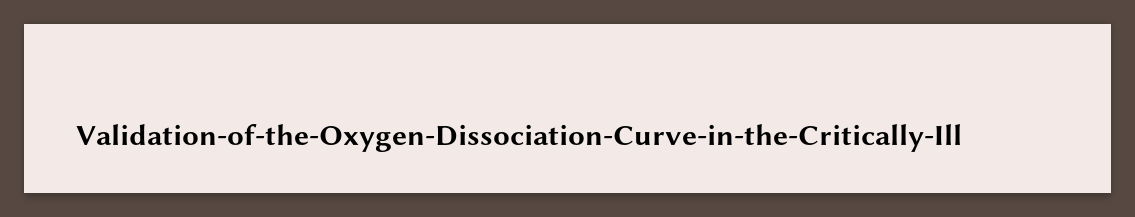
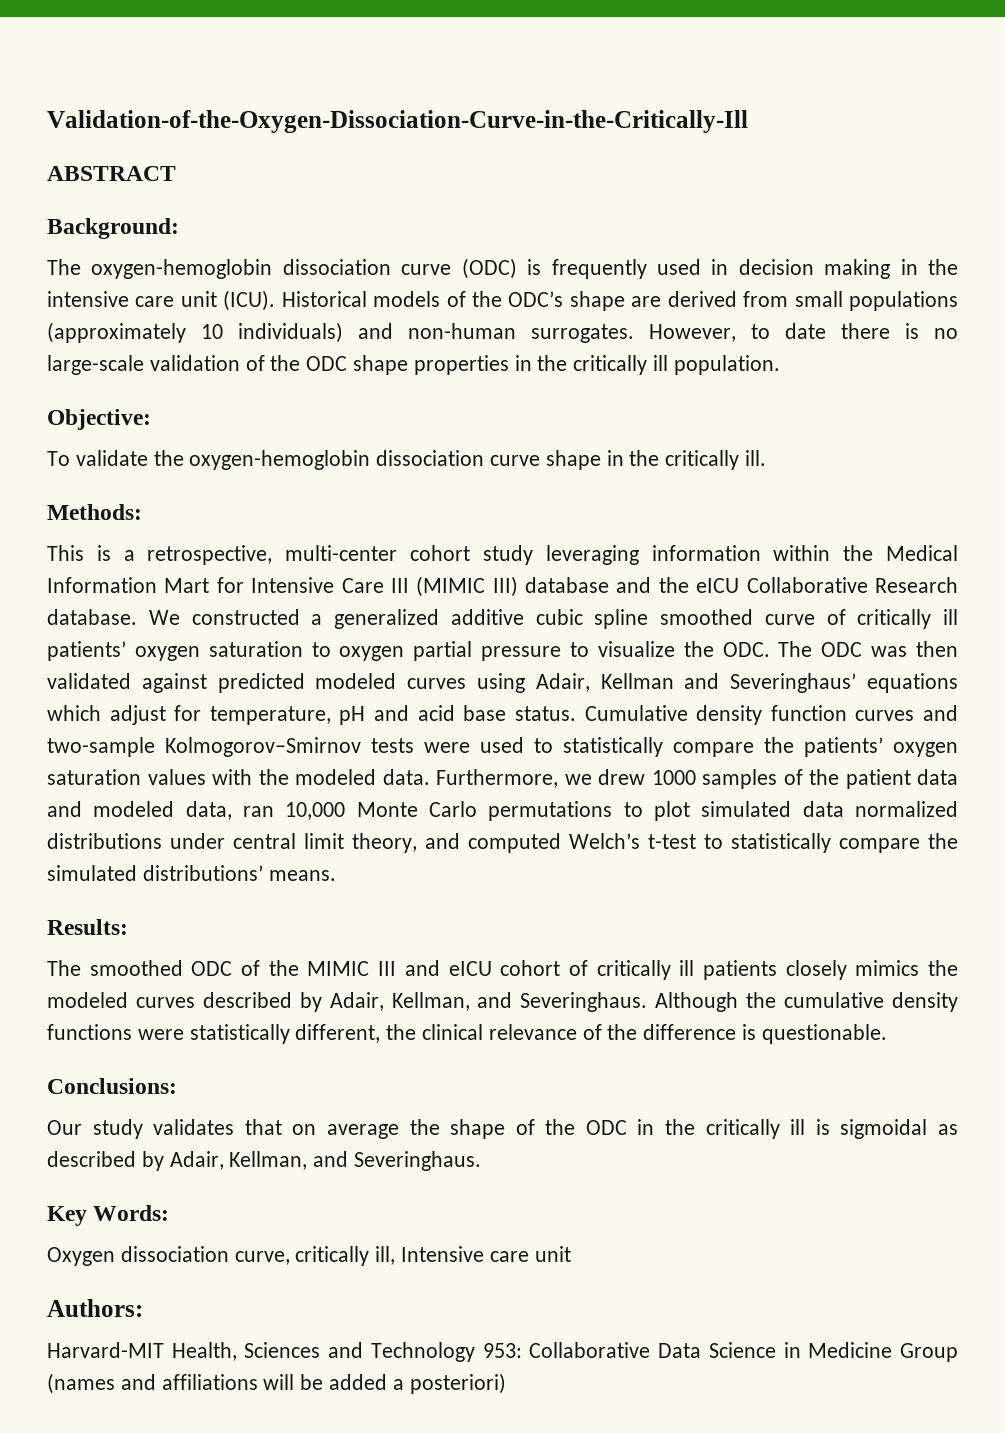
(962, 138) none -> [47,166,176,181] [47,218,179,239] [47,258,958,279] [47,290,959,311] [47,322,958,343] [47,355,780,375] [47,409,151,430] [47,450,767,470] [47,504,142,520] [47,545,959,565] [47,576,958,597] [47,609,958,629] [47,641,959,661] [47,673,958,693] [47,705,959,725] [47,737,958,757] [47,769,958,789] [47,801,959,821] [47,833,958,853] [47,865,336,881] [47,919,128,935] [47,960,958,980] [47,992,958,1012] [47,1024,887,1044] [47,1078,177,1094] [47,1119,959,1139] [47,1151,482,1171] [47,1205,170,1226] [47,1246,571,1266] [47,1299,143,1317] [47,1342,959,1362] [47,1373,506,1394] // ABSTRACT // Background: // The oxygen-hemoglobin dissociation curve (ODC) is frequently used in decision making in the intensive care unit (ICU). Historical models of the ODC’s shape are derived from small populations (approximately 10 individuals) and non-human surrogates. However, to date there is no large-scale validation of the ODC shape properties in the critically ill population. // Objective: // To validate the oxygen-hemoglobin dissociation curve shape in the critically ill. // Methods: // This is a retrospective, multi-center cohort study leveraging information within the Medical Information Mart for Intensive Care III (MIMIC III) database and the eICU Collaborative Research database. We constructed a generalized additive cubic spline smoothed curve of critically ill patients’ oxygen saturation to oxygen partial pressure to visualize the ODC. The ODC was then validated against predicted modeled curves using Adair, Kellman and Severinghaus’ equations which adjust for temperature, pH and acid base status. Cumulative density function curves and two-sample Kolmogorov–Smirnov tests were used to statistically compare the patients’ oxygen saturation values with the modeled data. Furthermore, we drew 1000 samples of the patient data and modeled data, ran 10,000 Monte Carlo permutations to plot simulated data normalized distributions under central limit theory, and computed Welch’s t-test to statistically compare the simulated distributions’ means. // Results: // The smoothed ODC of the MIMIC III and eICU cohort of critically ill patients closely mimics the modeled curves described by Adair, Kellman, and Severinghaus. Although the cumulative density functions were statistically different, the clinical relevance of the difference is questionable. // Conclusions: // Our study validates that on average the shape of the ODC in the critically ill is sigmoidal as described by Adair, Kellman, and Severinghaus. // Key Words: // Oxygen dissociation curve, critically ill, Intensive care unit // Authors: // Harvard-MIT Health, Sciences and Technology 953: Collaborative Data Science in Medicine Group (names and affiliations will be added a posteriori)

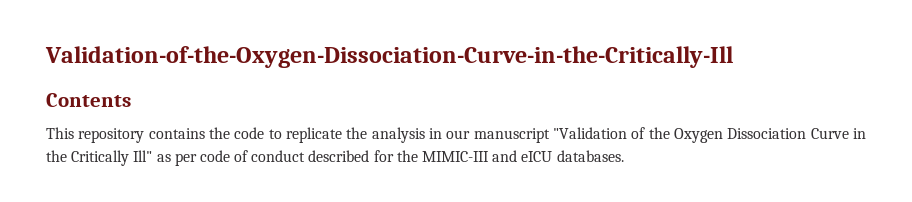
[47,166,176,181] [47,218,179,239] [47,258,958,279] [47,290,959,311] [47,322,958,343] [47,355,780,375] [47,409,151,430] [47,450,767,470] [47,504,142,520] [47,545,959,565] [47,576,958,597] [47,609,958,629] [47,641,959,661] [47,673,958,693] [47,705,959,725] [47,737,958,757] [47,769,958,789] [47,801,959,821] [47,833,958,853] [47,865,336,881] [47,919,128,935] [47,960,958,980] [47,992,958,1012] [47,1024,887,1044] [47,1078,177,1094] [47,1119,959,1139] [47,1151,482,1171] [47,1205,170,1226] [47,1246,571,1266] [47,1299,143,1317] [47,1342,959,1362] [47,1373,506,1394] ABSTRACT // Background: // The oxygen-hemoglobin dissociation curve (ODC) is frequently used in decision making in the intensive care unit (ICU). Historical models of the ODC’s shape are derived from small populations (approximately 10 individuals) and non-human surrogates. However, to date there is no large-scale validation of the ODC shape properties in the critically ill population. // Objective: // To validate the oxygen-hemoglobin dissociation curve shape in the critically ill. // Methods: // This is a retrospective, multi-center cohort study leveraging information within the Medical Information Mart for Intensive Care III (MIMIC III) database and the eICU Collaborative Research database. We constructed a generalized additive cubic spline smoothed curve of critically ill patients’ oxygen saturation to oxygen partial pressure to visualize the ODC. The ODC was then validated against predicted modeled curves using Adair, Kellman and Severinghaus’ equations which adjust for temperature, pH and acid base status. Cumulative density function curves and two-sample Kolmogorov–Smirnov tests were used to statistically compare the patients’ oxygen saturation values with the modeled data. Furthermore, we drew 1000 samples of the patient data and modeled data, ran 10,000 Monte Carlo permutations to plot simulated data normalized distributions under central limit theory, and computed Welch’s t-test to statistically compare the simulated distributions’ means. // Results: // The smoothed ODC of the MIMIC III and eICU cohort of critically ill patients closely mimics the modeled curves described by Adair, Kellman, and Severinghaus. Although the cumulative density functions were statistically different, the clinical relevance of the difference is questionable. // Conclusions: // Our study validates that on average the shape of the ODC in the critically ill is sigmoidal as described by Adair, Kellman, and Severinghaus. // Key Words: // Oxygen dissociation curve, critically ill, Intensive care unit // Authors: // Harvard-MIT Health, Sciences and Technology 953: Collaborative Data Science in Medicine Group (names and affiliations will be added a posteriori) -> [46,93,131,107] [46,127,867,143] [46,150,624,166] Contents // This repository contains the code to replicate the analysis in our manuscript "Validation of the Oxygen Dissociation Curve in the Critically Ill" as per code of conduct described for the MIMIC-III and eICU databases.

